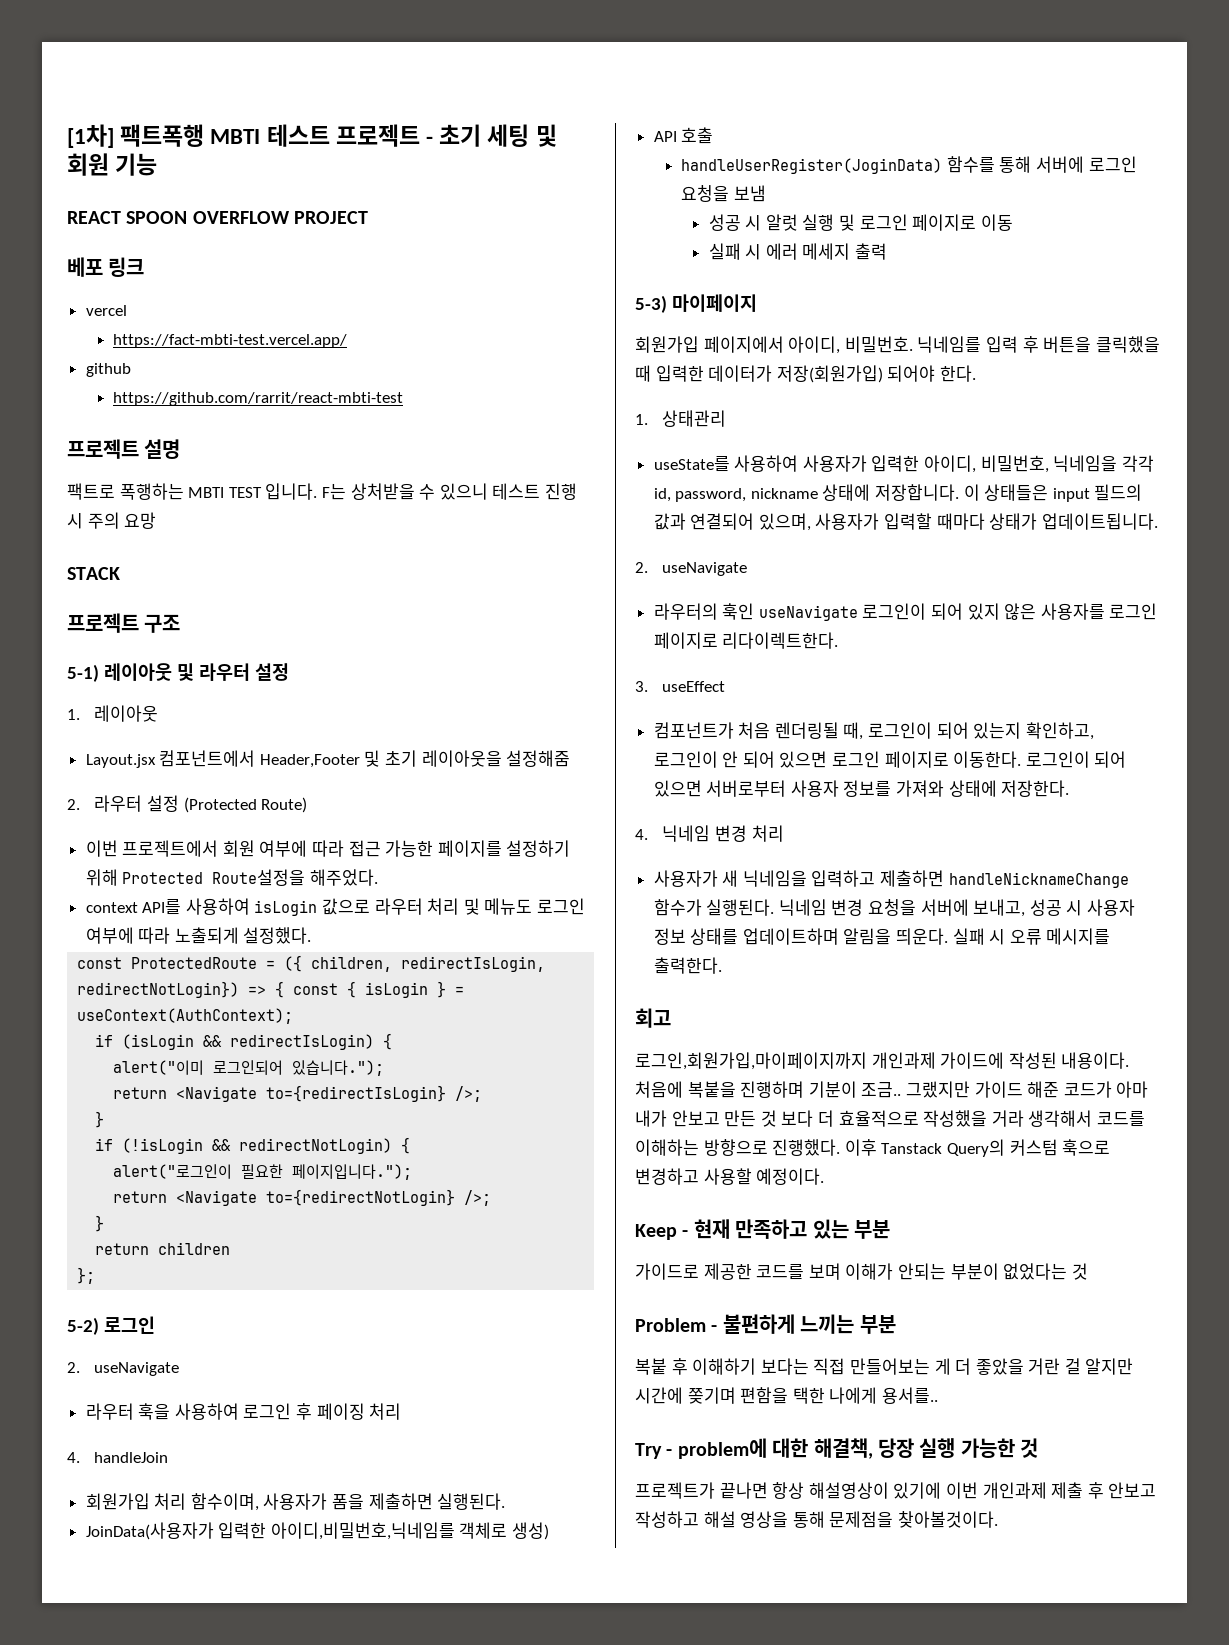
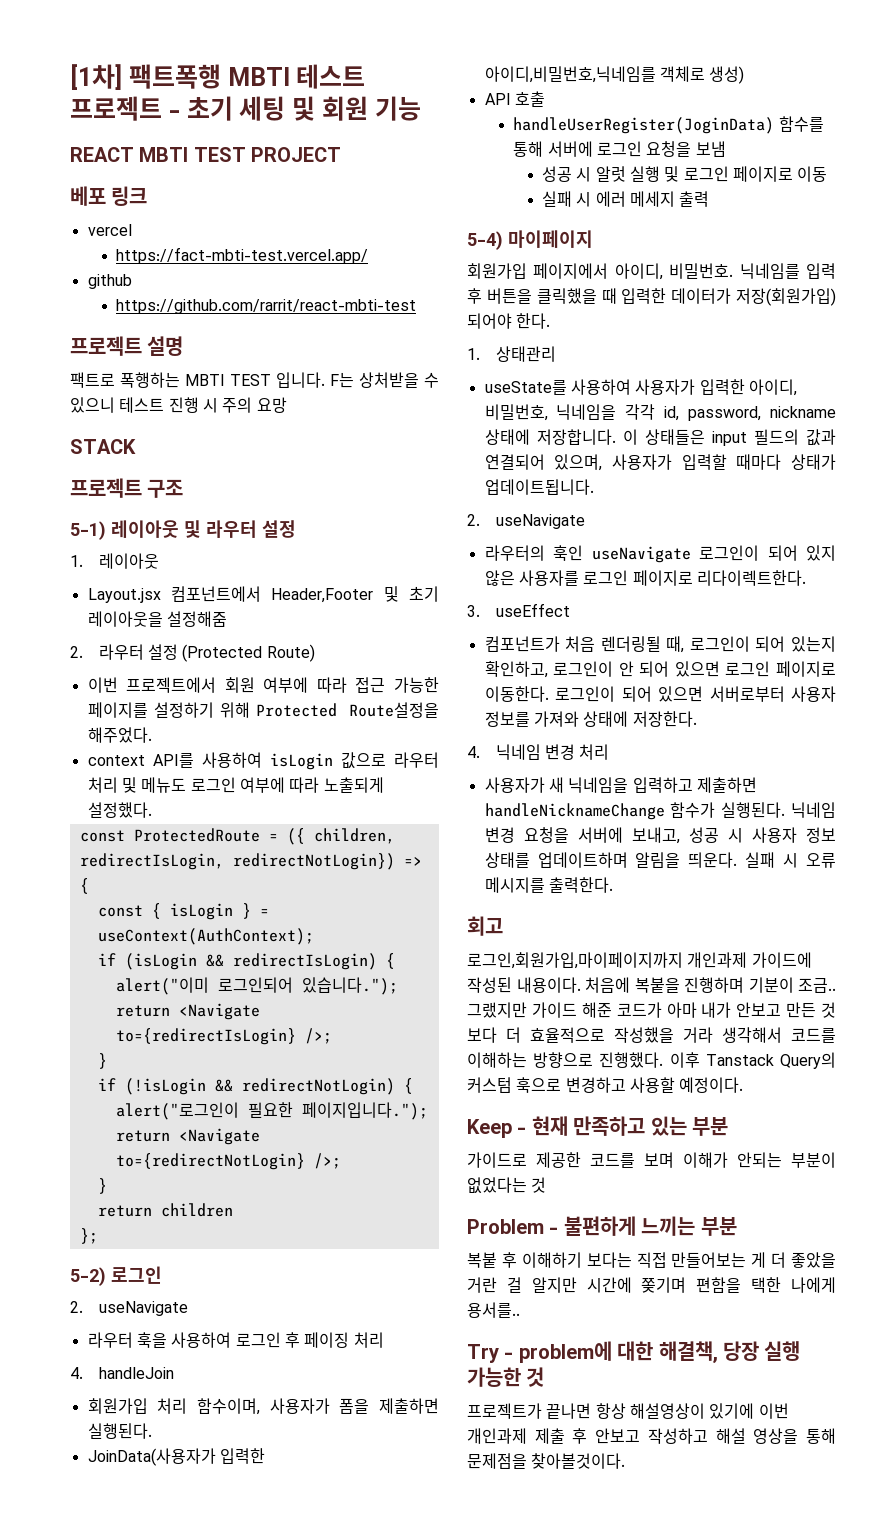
[126,211,290,224] SPOON OVERFLOW -> [139,147,246,162] MBTI TEST
(285, 989) none -> (89, 886) //
[635,295,667,313] 5-3) -> [467,231,503,250] 5-4)

